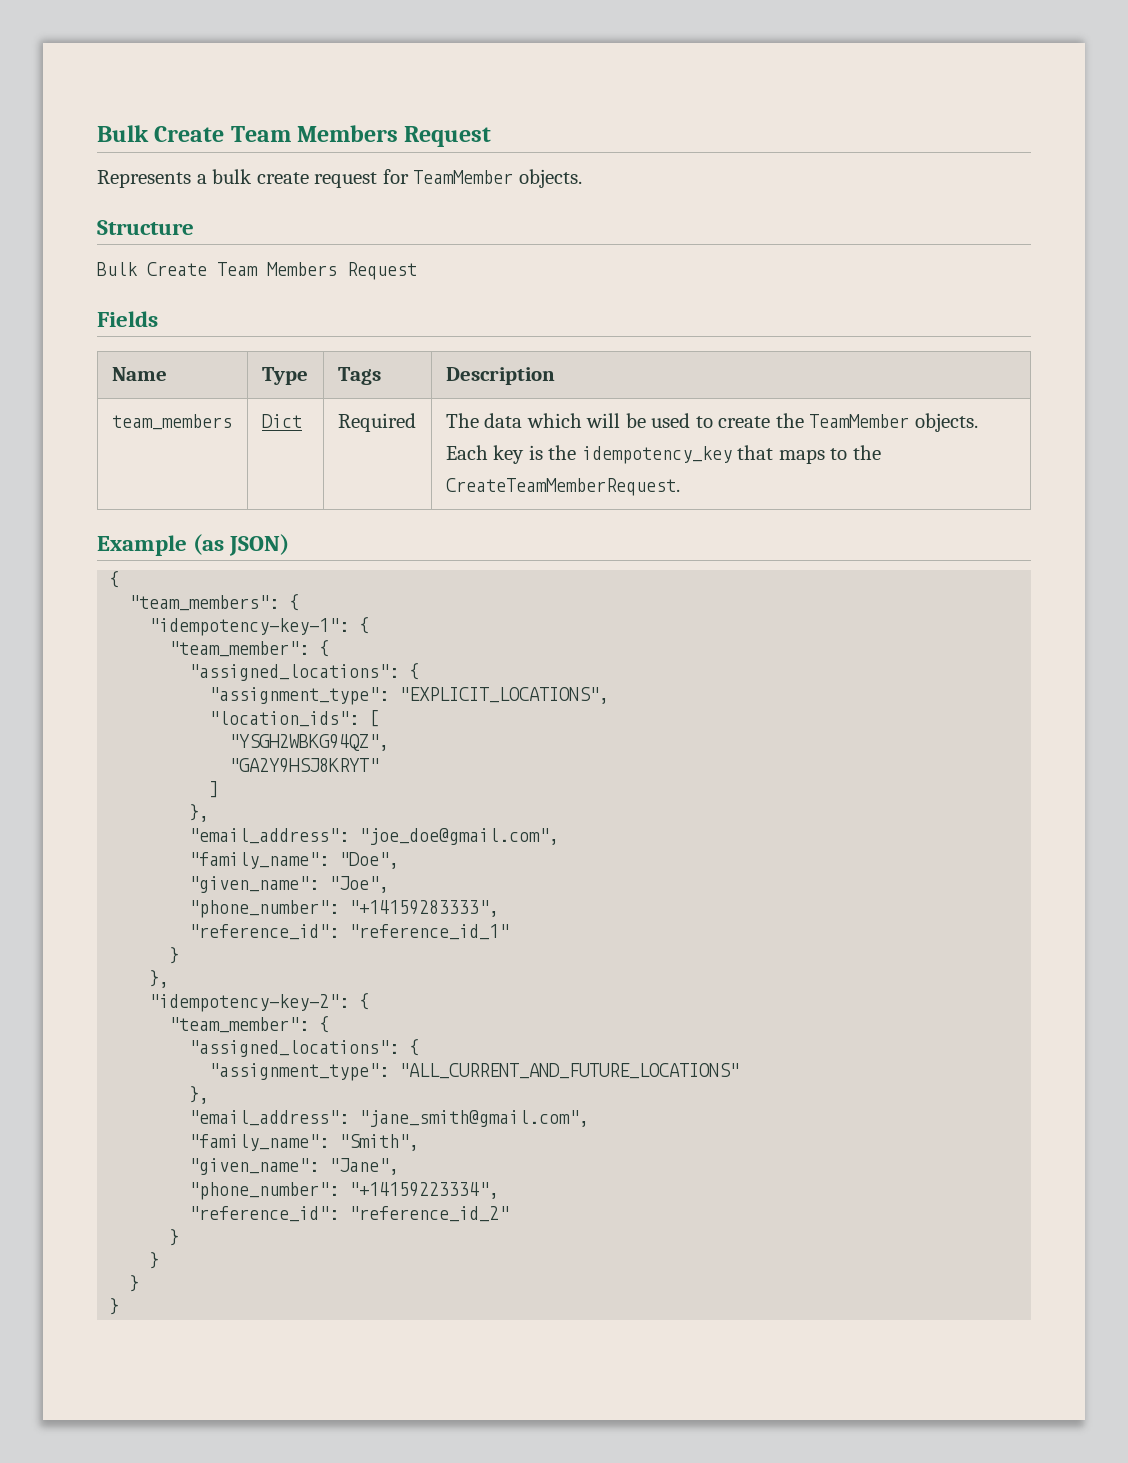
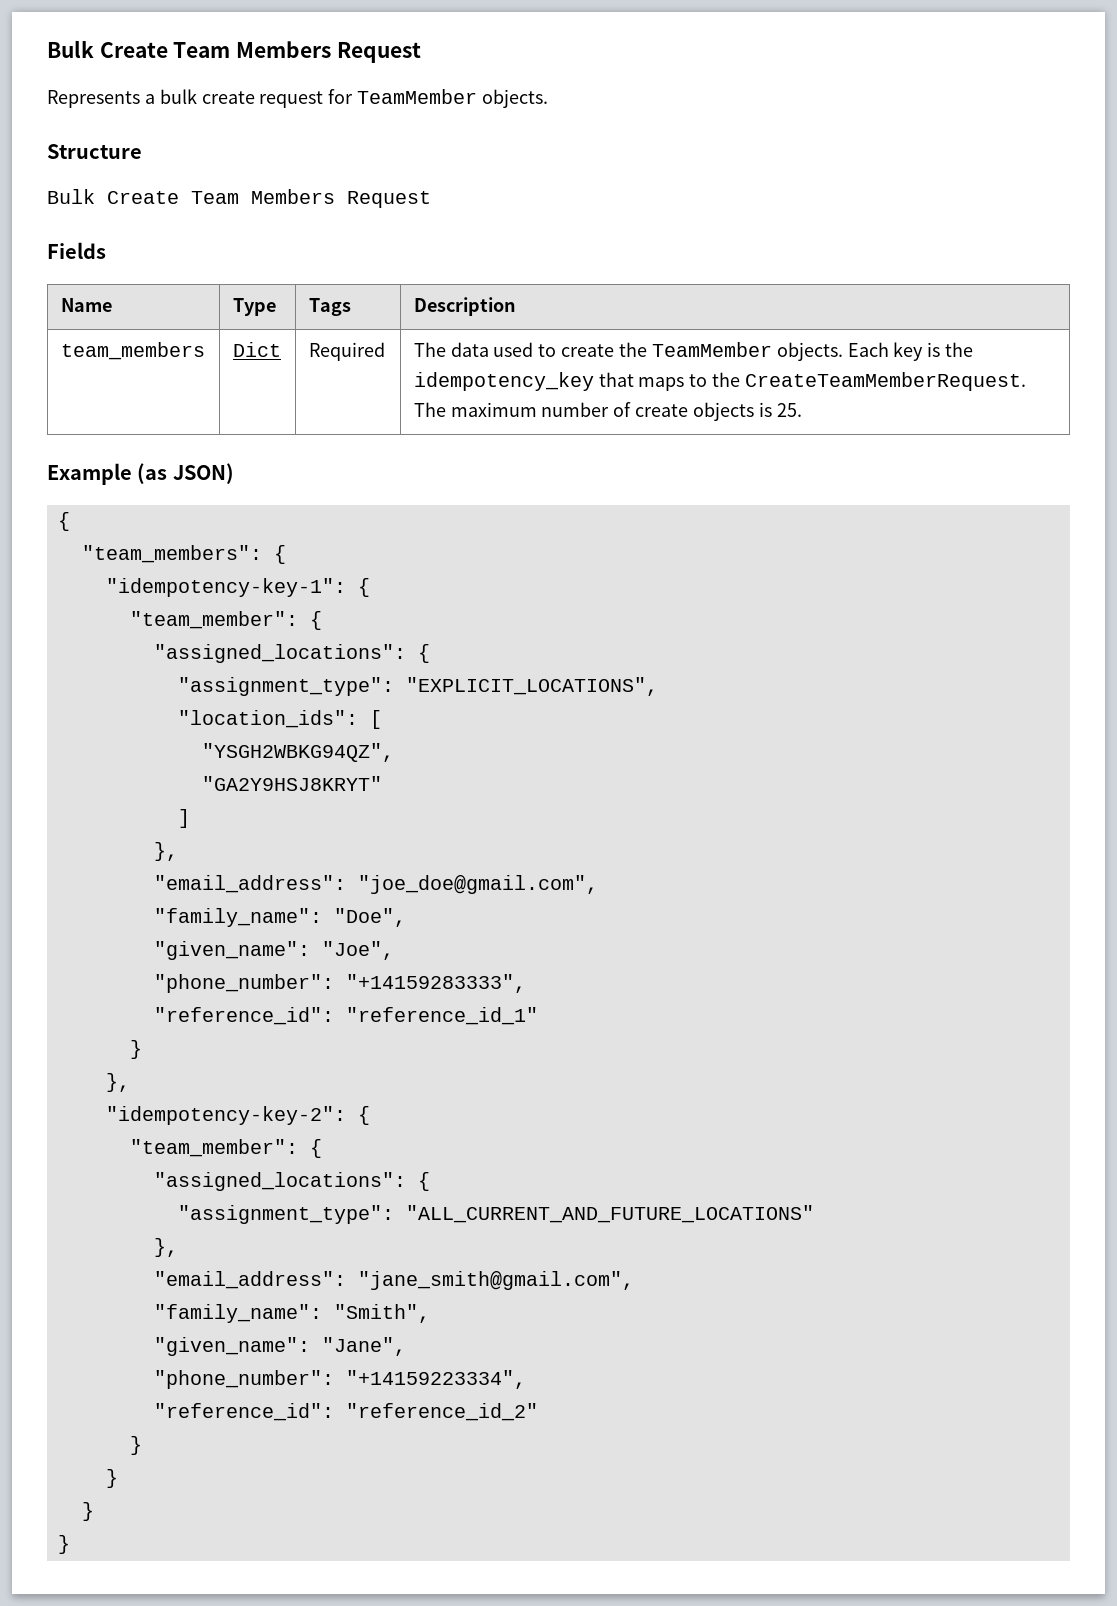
[526,413,646,428] which will be -> (489, 349) none
(680, 487) none -> [413,402,802,421] The maximum number of create objects is 25.

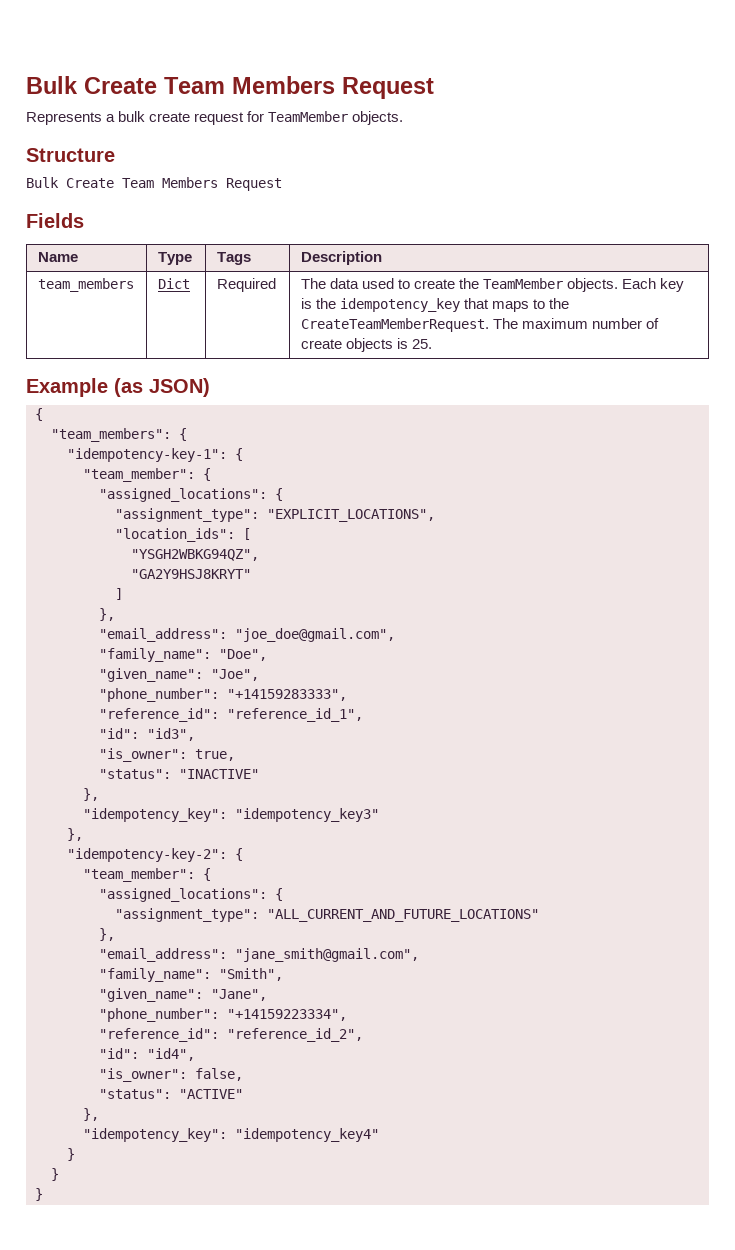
[345,1007,538,1025] [129,1040,142,1059] "reference_id_1" // } -> [227,708,363,722] [99,728,195,741] [99,748,235,762] [99,769,259,779] [83,788,99,801] [83,808,379,822] "reference_id_1", // "id": "id3", // "is_owner": true, // "status": "INACTIVE" // }, // "idempotency_key": "idempotency_key3"
[345,1403,538,1421] [129,1436,142,1455] [105,1469,118,1488] [81,1502,94,1521] [57,1535,70,1554] "reference_id_2" // } // } // } // } -> [227,1028,363,1042] [99,1048,195,1061] [99,1068,243,1082] [99,1089,243,1099] [83,1108,99,1121] [83,1128,379,1142] [67,1148,75,1161] [51,1168,59,1181] [35,1188,43,1201] "reference_id_2", // "id": "id4", // "is_owner": false, // "status": "ACTIVE" // }, // "idempotency_key": "idempotency_key4" // } // } // }

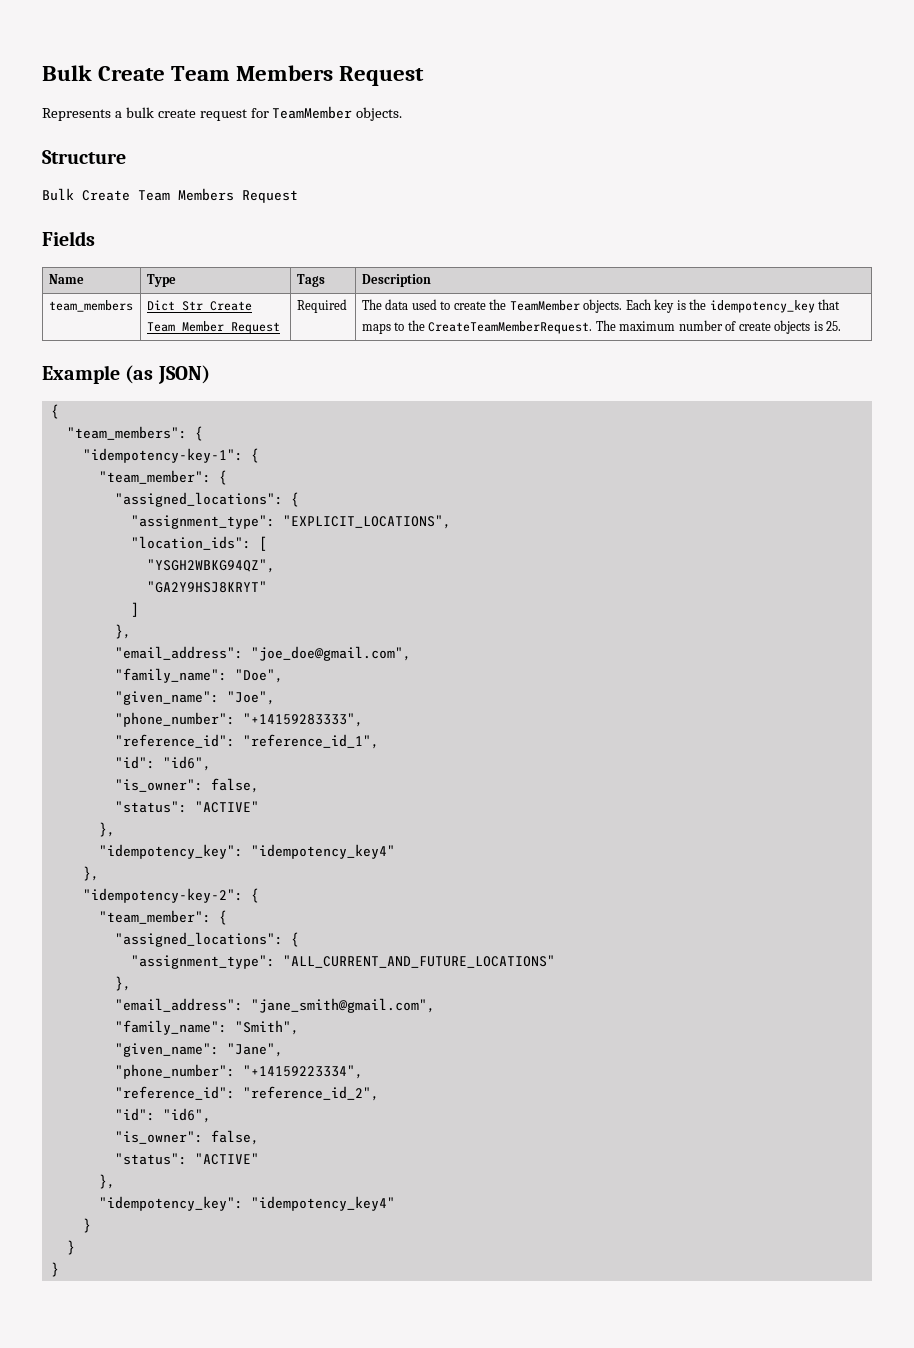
(190, 283) none -> [181,301,252,311] [146,321,280,334] Str Create Team Member Request
[147,728,195,741] [99,748,235,762] [99,769,259,779] [83,788,99,801] [83,808,379,822] "id3", // "is_owner": true, // "status": "INACTIVE" // }, // "idempotency_key": "idempotency_key3" -> [162,756,211,771] [114,778,259,793] [114,801,259,813] [98,822,115,837] [98,844,395,859] "id6", // "is_owner": false, // "status": "ACTIVE" // }, // "idempotency_key": "idempotency_key4"
[147,1048,195,1061] "id4", -> [162,1108,211,1123] "id6",

